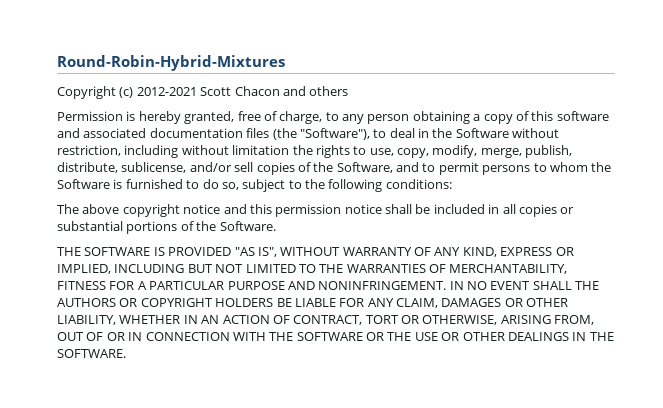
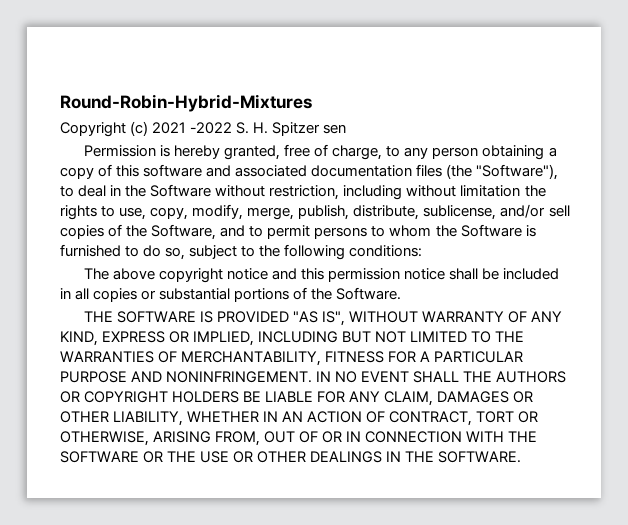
[136,86,349,96] 2012-2021 Scott Chacon and others -> [152,122,347,136] 2021 -2022 S. H. Spitzer sen

